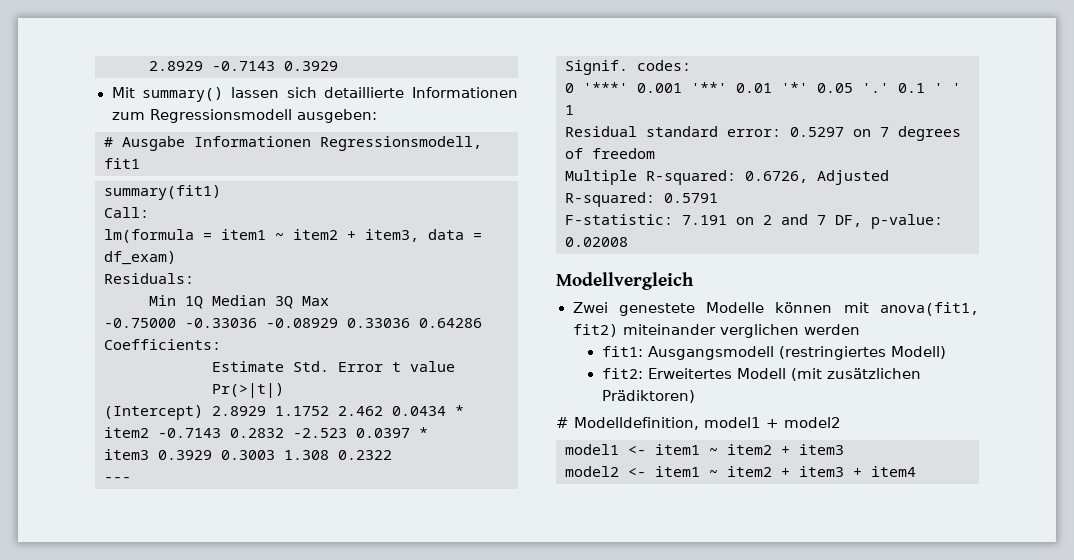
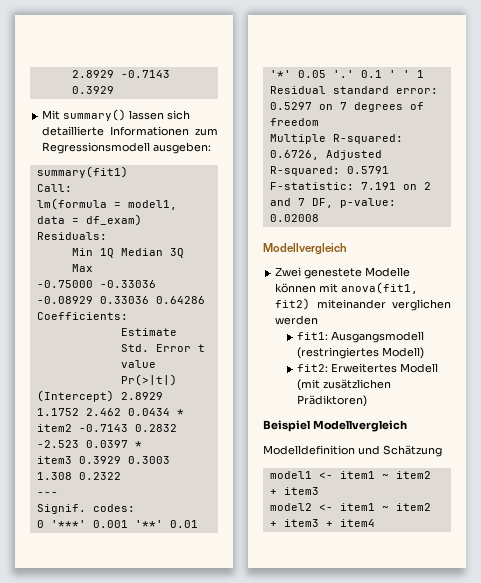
[104,136,482,151] [104,158,140,169] // # Ausgabe Informationen Regressionsmodell, fit1 -> (212, 148) none
[221,229,419,242] item1 ~ item2 + item3, -> [127,200,177,210] model1,
[556,417,841,430] # Modelldefinition, model1 + model2 -> [263,420,407,432] [263,445,442,457] Beispiel Modellvergleich // Modelldefinition und Schätzung

